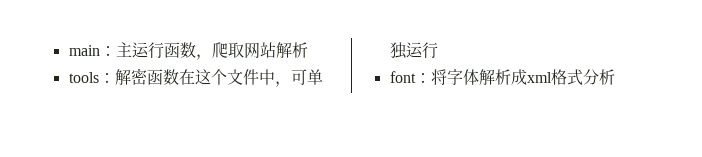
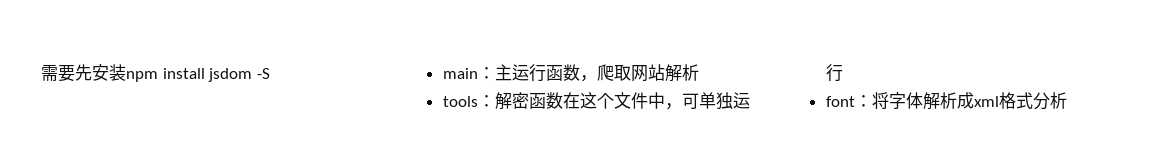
(68, 50) none -> [41,64,270,82] 需要先安装npm install jsdom -S //

